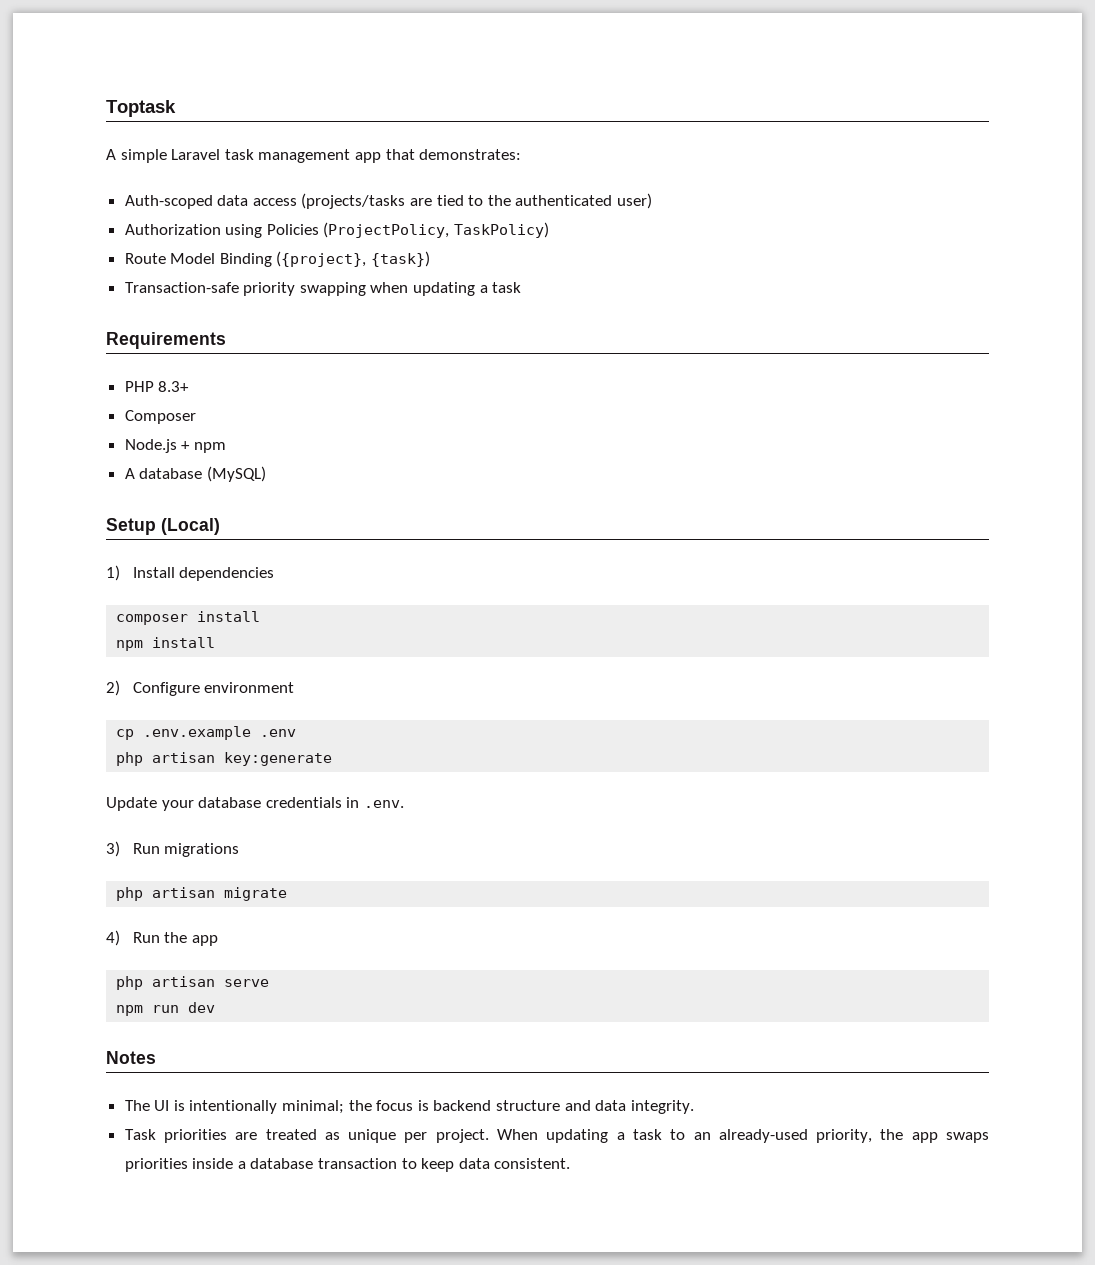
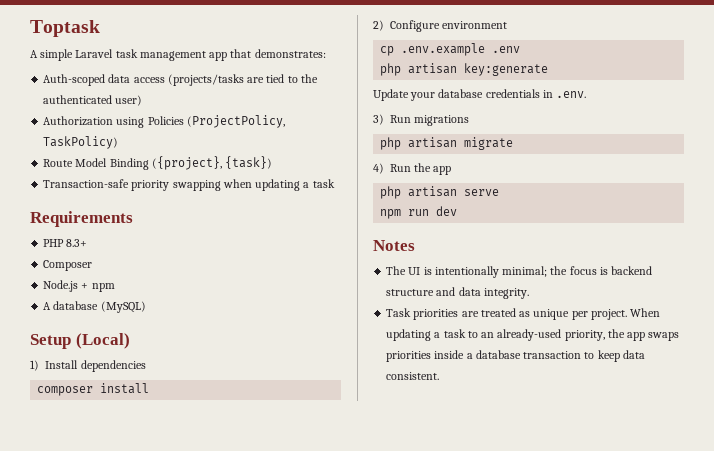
[116,637,216,651] // npm install -> (150, 388) none

